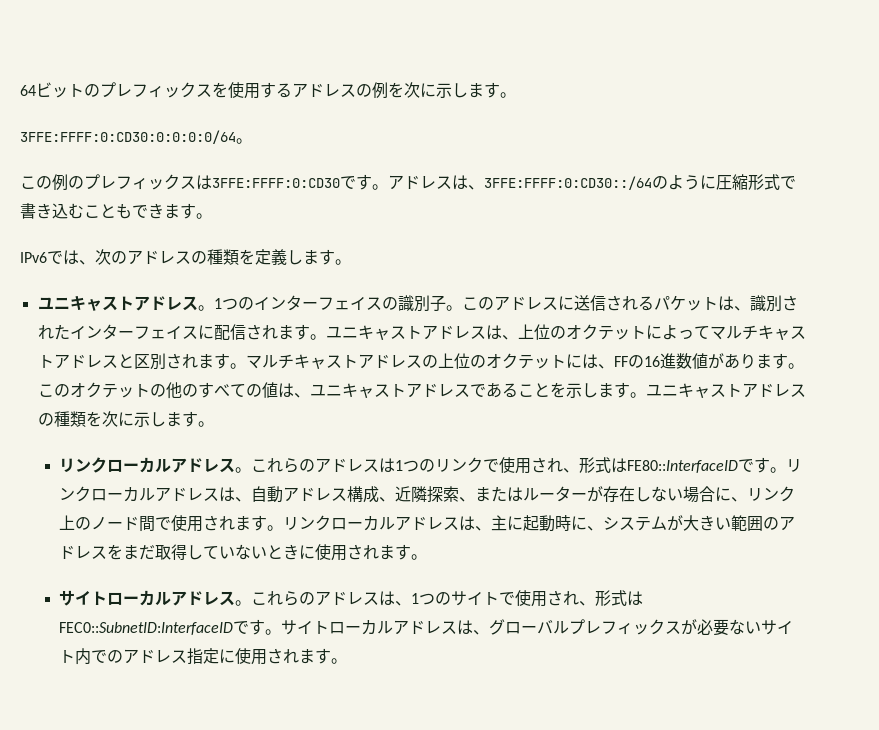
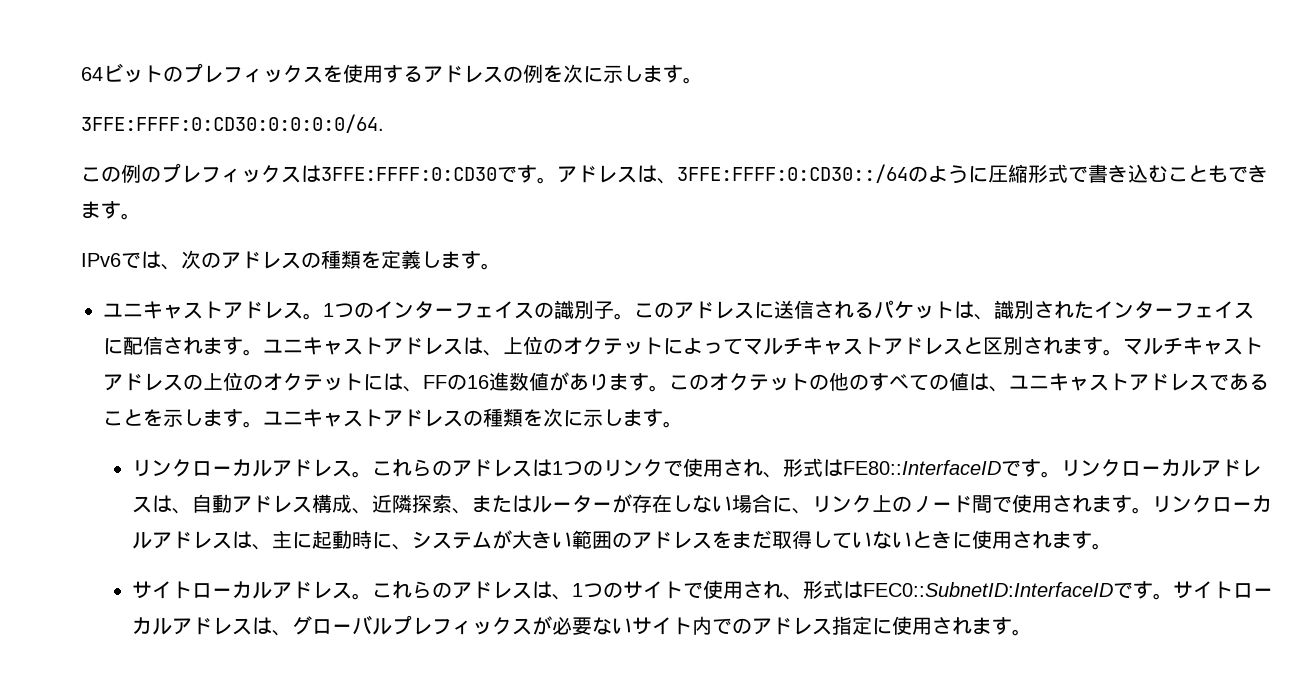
[20,130,252,144] 3FFE:FFFF:0:CD30:0:0:0:0/64。 -> [81,114,384,133] 3FFE:FFFF:0:CD30:0:0:0:0/64.

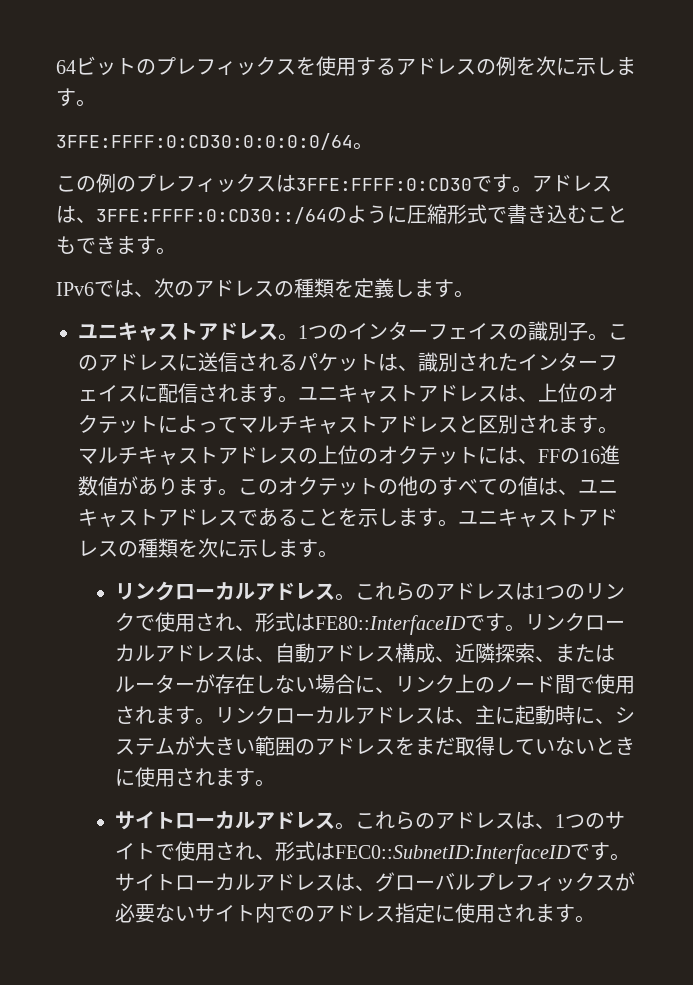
[81,114,384,133] 3FFE:FFFF:0:CD30:0:0:0:0/64. -> [56,133,373,150] 3FFE:FFFF:0:CD30:0:0:0:0/64。

